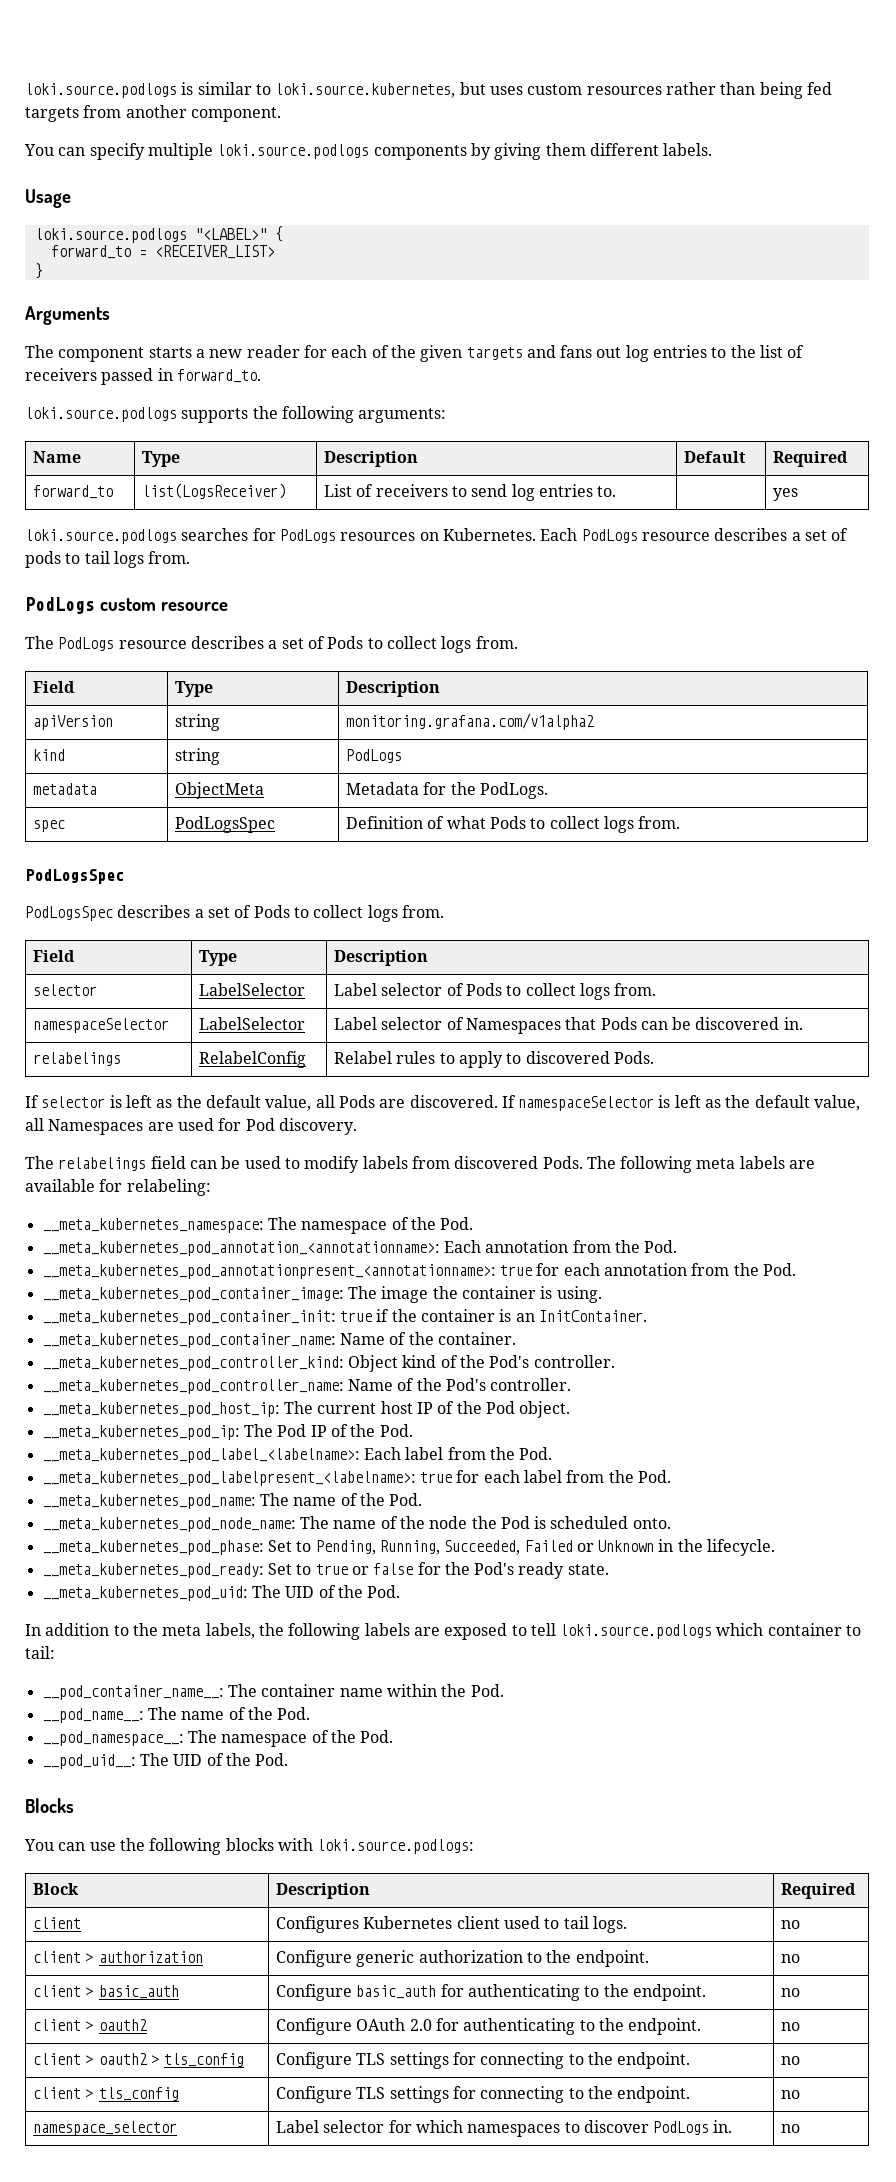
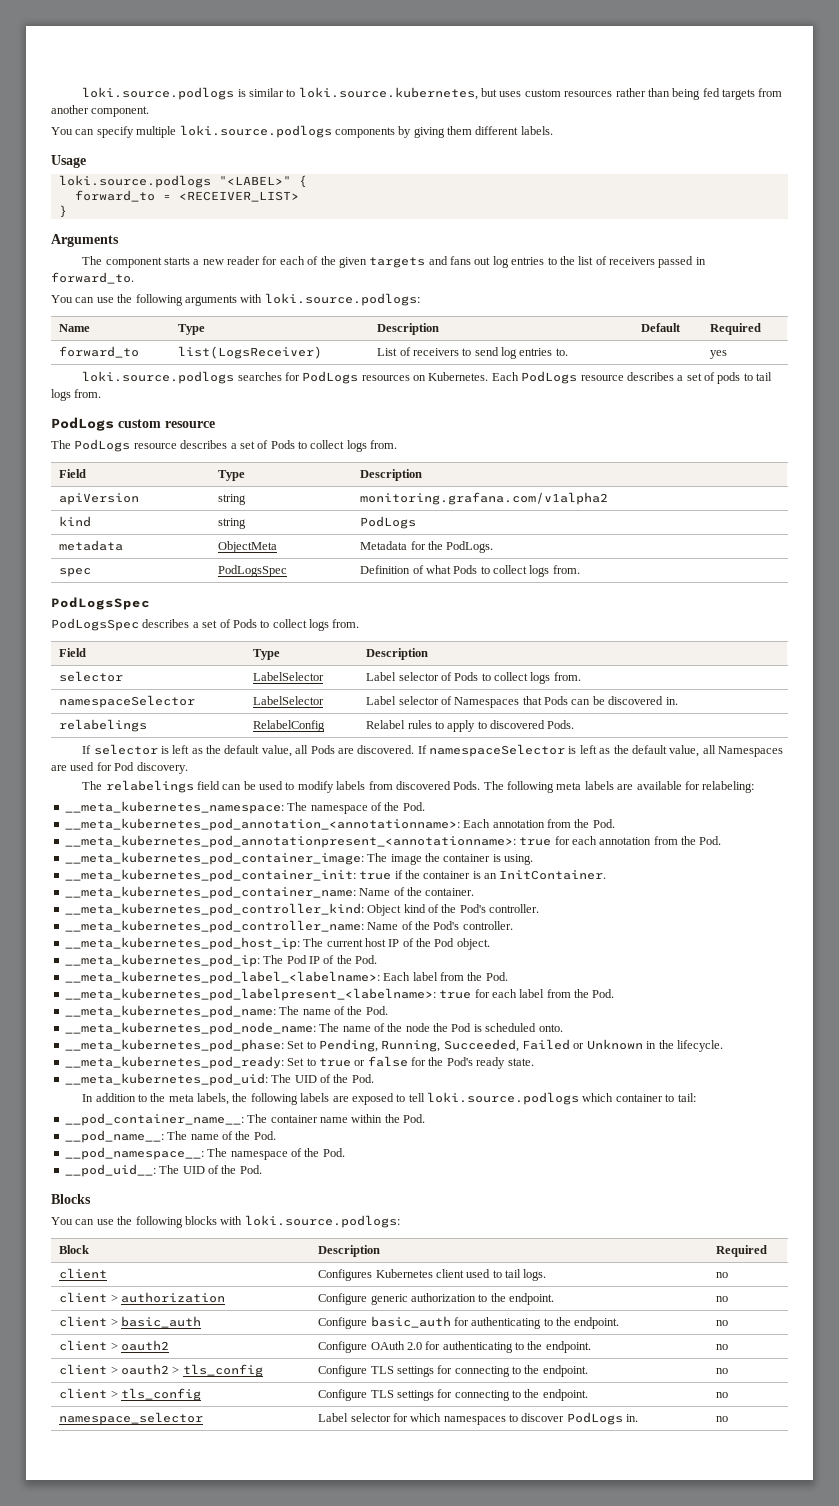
[25,406,447,423] loki.source.podlogs supports the following arguments: -> [51,293,420,306] You can use the following arguments with loki.source.podlogs:

